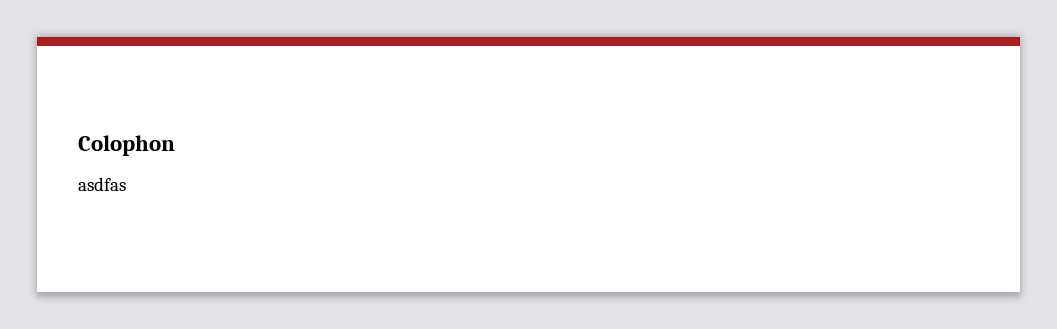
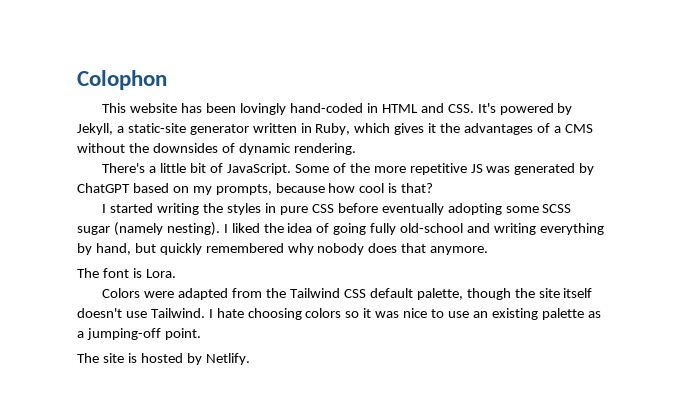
[78,177,126,191] asdfas -> [102,103,573,115] [77,123,593,135] [77,143,356,155] [102,163,595,175] [77,183,434,195] [102,203,572,215] [77,222,604,236] [77,243,489,255] [77,268,176,278] [102,288,593,300] [77,308,601,320] [77,328,201,340] [77,353,250,365] This website has been lovingly hand-coded in HTML and CSS. It's powered by Jekyll, a static-site generator written in Ruby, which gives it the advantages of a CMS without the downsides of dynamic rendering. // There's a little bit of JavaScript. Some of the more repetitive JS was generated by ChatGPT based on my prompts, because how cool is that? // I started writing the styles in pure CSS before eventually adopting some SCSS sugar (namely nesting). I liked the idea of going fully old-school and writing everything by hand, but quickly remembered why nobody does that anymore. // The font is Lora. // Colors were adapted from the Tailwind CSS default palette, though the site itself doesn't use Tailwind. I hate choosing colors so it was nice to use an existing palette as a jumping-off point. // The site is hosted by Netlify.

